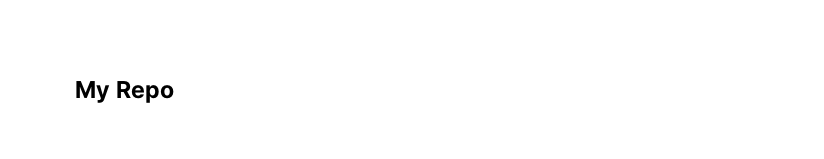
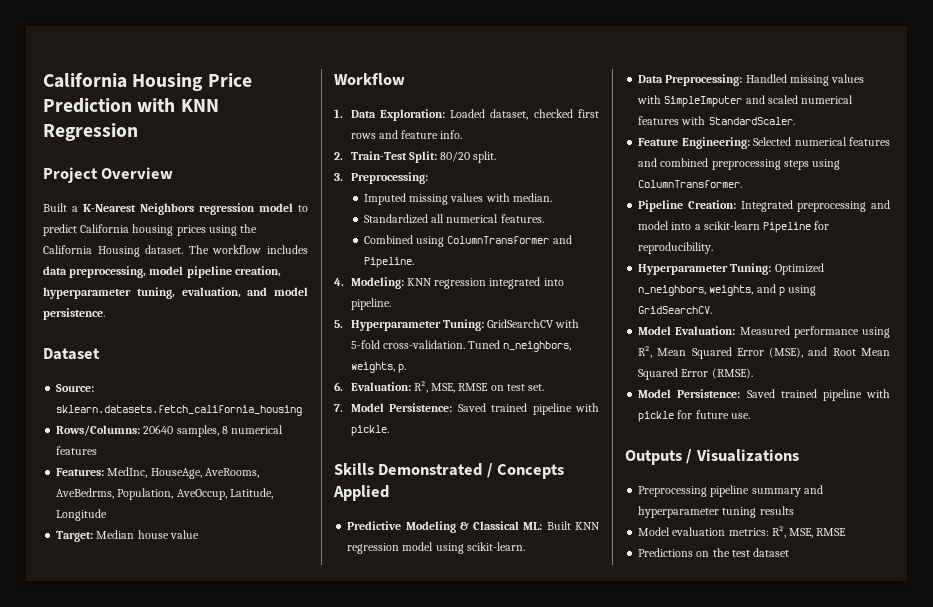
[75,81,175,103] My Repo -> [43,72,252,91] [43,98,219,113] [43,123,138,141] [43,167,174,183] [43,203,308,215] [43,224,258,236] [43,245,308,257] [43,266,281,278] [43,287,308,299] [43,308,105,320] [43,348,100,360] [56,384,95,392] [56,405,303,416] [56,425,284,437] [56,446,98,455] [56,467,259,479] [56,488,273,500] [56,509,108,521] [56,530,199,542] [334,73,405,85] [334,109,599,121] [350,130,463,139] [334,151,497,163] [334,172,428,184] [363,193,552,205] [363,214,544,224] [363,235,572,247] [363,257,414,268] [334,277,564,289] [350,298,391,310] [334,319,580,331] [350,340,572,352] [350,362,406,373] [334,381,545,393] [334,403,599,415] [350,425,389,436] [334,463,565,479] [333,485,389,501] [347,521,600,533] [347,542,525,554] [638,74,865,86] [637,95,854,107] [638,116,795,125] [638,137,890,149] [638,158,841,170] [638,180,743,188] [638,200,890,212] [638,221,830,233] [638,242,714,254] [638,263,824,275] [638,284,817,296] [638,306,713,314] [638,326,890,338] [638,346,890,359] [638,368,753,380] [638,389,890,401] [638,410,750,422] [625,449,799,465] [638,485,823,497] [638,506,794,518] [638,526,847,538] [638,548,790,557] California Housing Price Prediction with KNN Regression // Project Overview // Built a K-Nearest Neighbors regression model to predict California housing prices using the California Housing dataset. The workflow includes data preprocessing, model pipeline creation, hyperparameter tuning, evaluation, and model persistence. // Dataset // Source: sklearn.datasets.fetch_california_housing // Rows/Columns: 20640 samples, 8 numerical features // Features: MedInc, HouseAge, AveRooms, AveBedrms, Population, AveOccup, Latitude, Longitude // Target: Median house value // Workflow // 1. Data Exploration: Loaded dataset, checked first rows and feature info. // 2. Train-Test Split: 80/20 split. // 3. Preprocessing: // Imputed missing values with median. // Standardized all numerical features. // Combined using ColumnTransformer and Pipeline. // 4. Modeling: KNN regression integrated into pipeline. // 5. Hyperparameter Tuning: GridSearchCV with 5-fold cross-validation. Tuned n_neighbors, weights, p. // 6. Evaluation: R², MSE, RMSE on test set. // 7. Model Persistence: Saved trained pipeline with pickle. // Skills Demonstrated / Concepts Applied // Predictive Modeling & Classical ML: Built KNN regression model using scikit-learn. // Data Preprocessing: Handled missing values with SimpleImputer and scaled numerical features with StandardScaler. // Feature Engineering: Selected numerical features and combined preprocessing steps using ColumnTransformer. // Pipeline Creation: Integrated preprocessing and model into a scikit-learn Pipeline for reproducibility. // Hyperparameter Tuning: Optimized n_neighbors, weights, and p using GridSearchCV. // Model Evaluation: Measured performance using R², Mean Squared Error (MSE), and Root Mean Squared Error (RMSE). // Model Persistence: Saved trained pipeline with pickle for future use. // Outputs / Visualizations // Preprocessing pipeline summary and hyperparameter tuning results // Model evaluation metrics: R², MSE, RMSE // Predictions on the test dataset

